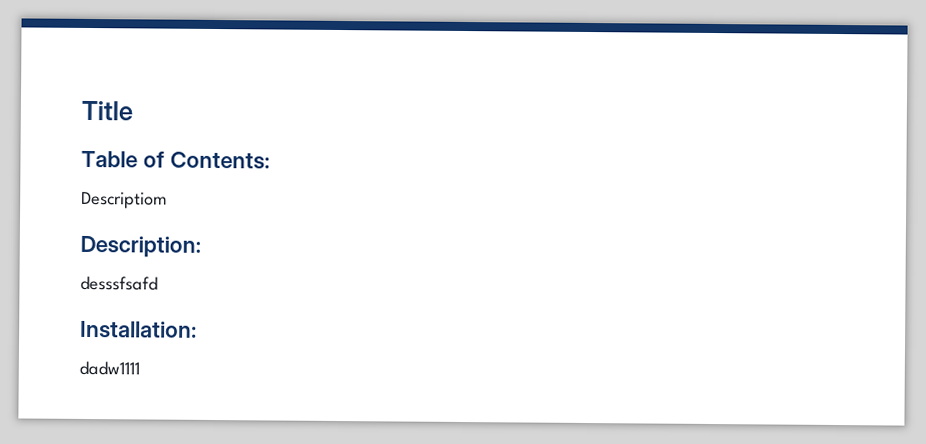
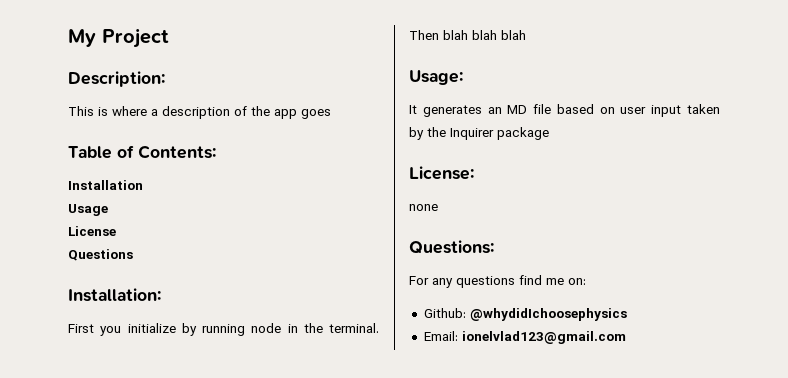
[81,100,133,121] [81,150,270,170] [81,191,168,209] [80,235,201,258] [80,275,158,291] [80,320,197,339] [79,360,140,376] Title // Table of Contents: // Descriptiom // Description: // desssfsafd // Installation: // dadw1111 -> [68,28,169,48] [68,71,165,87] [68,106,331,119] [68,145,216,159] [68,180,143,190] [68,204,108,216] [68,226,116,236] [68,249,133,261] [68,288,161,302] [68,323,379,336] [409,30,526,40] [409,70,463,85] [409,104,720,117] [409,127,549,140] [409,166,474,180] [409,204,438,211] [409,240,494,254] [409,275,586,288] [423,308,627,321] [423,331,626,344] My Project // Description: // This is where a description of the app goes // Table of Contents: // Installation // Usage // License // Questions // Installation: // First you initialize by running node in the terminal. Then blah blah blah // Usage: // It generates an MD file based on user input taken by the Inquirer package // License: // none // Questions: // For any questions find me on: // Github: @whydidIchoosephysics // Email: ionelvlad123@gmail.com

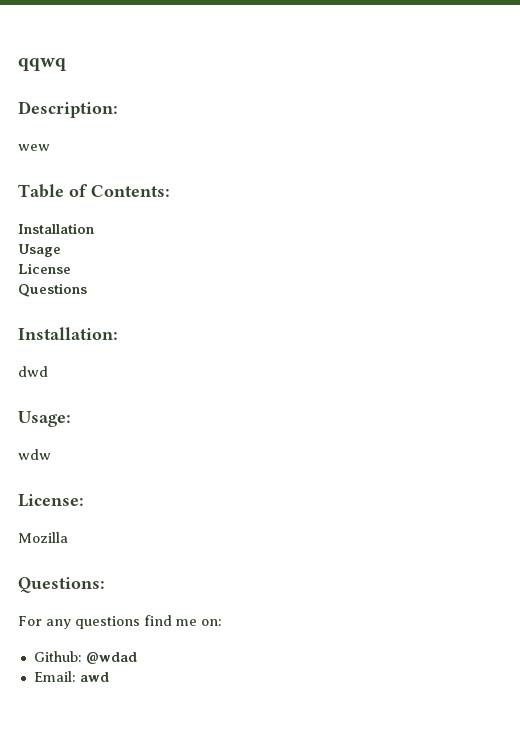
[68,28,169,48] My Project -> [18,58,66,71] qqwq
[68,106,331,119] This is where a description of the app goes -> [18,144,50,151] wew
[68,323,379,336] [409,30,526,40] [409,70,463,85] [409,104,720,117] [409,127,549,140] First you initialize by running node in the terminal. Then blah blah blah // Usage: // It generates an MD file based on user input taken by the Inquirer package -> [18,366,48,377] [18,411,71,427] [18,449,51,460] dwd // Usage: // wdw
[409,204,438,211] // none -> [18,532,68,543] // Mozilla
[469,308,627,321] @whydidIchoosephysics -> [85,652,137,664] @wdad
[461,331,626,344] ionelvlad123@gmail.com -> [79,672,109,682] awd

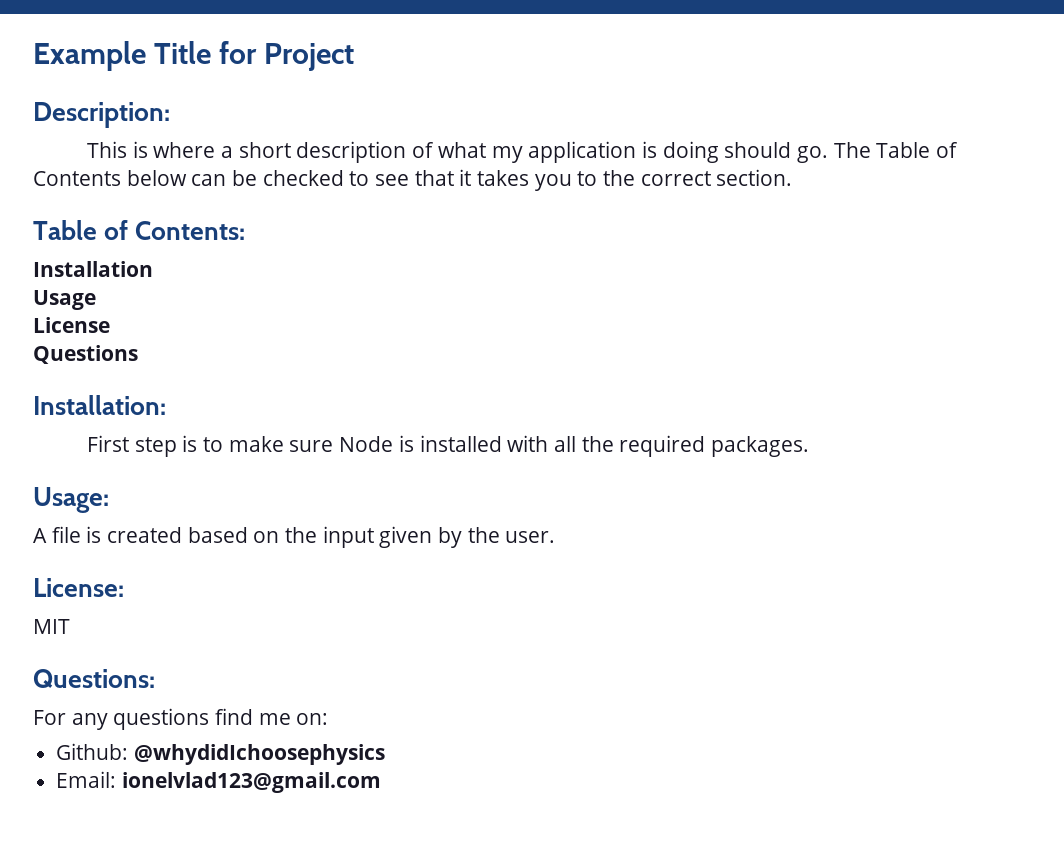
[18,58,66,71] [18,101,118,118] [18,144,50,151] qqwq // Description: // wew -> [33,41,355,71] [33,102,170,128] [87,141,958,163] [33,169,793,191] Example Title for Project // Description: // This is where a short description of what my application is doing should go. The Table of Contents below can be checked to see that it takes you to the correct section.
[18,366,48,377] [18,411,71,427] [18,449,51,460] dwd // Usage: // wdw -> [87,435,809,457] [33,487,109,513] [33,526,556,548] First step is to make sure Node is installed with all the required packages. // Usage: // A file is created based on the input given by the user.
[18,532,68,543] Mozilla -> [33,619,70,634] MIT
[85,652,137,664] @wdad -> [133,744,385,765] @whydidIchoosephysics
[79,672,109,682] awd -> [121,772,381,793] ionelvlad123@gmail.com

